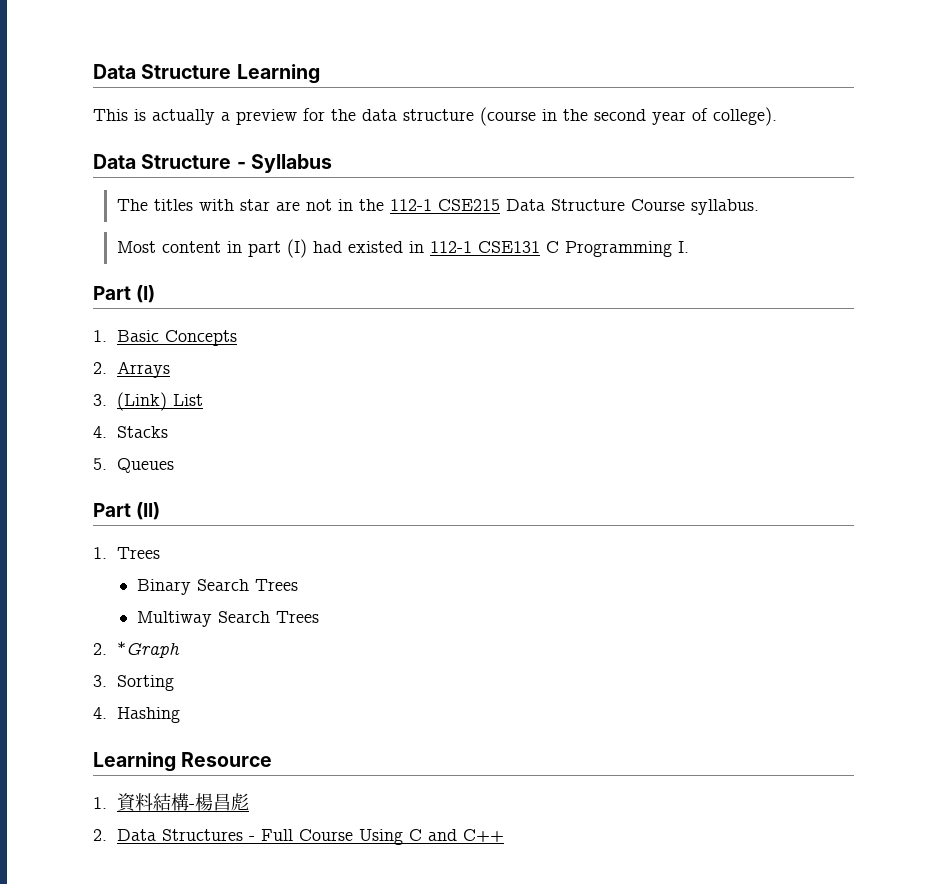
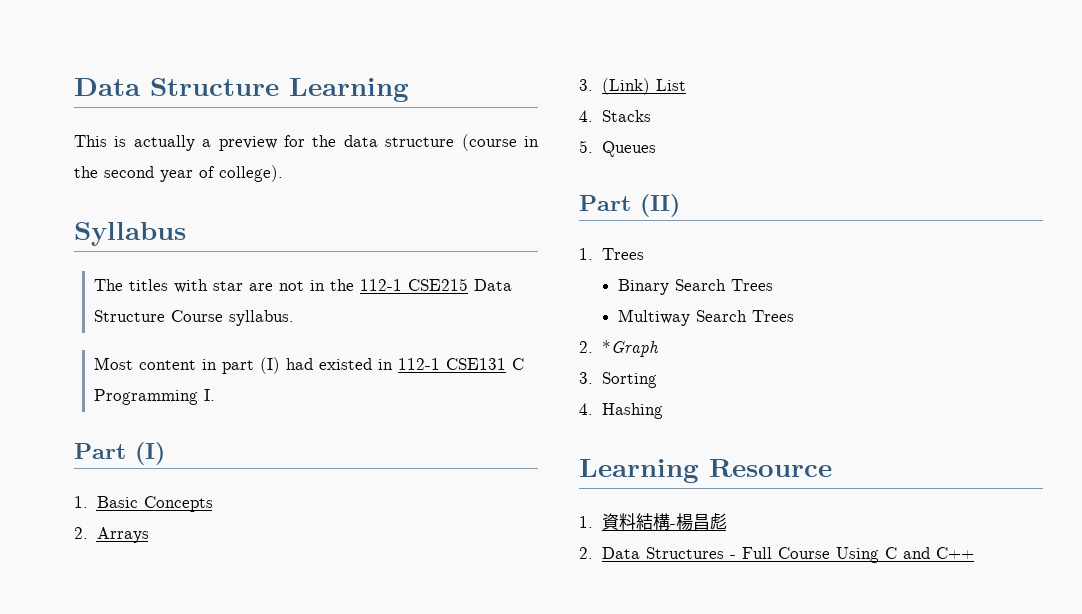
[93,154,246,169] Data Structure - -> (283, 173) none

